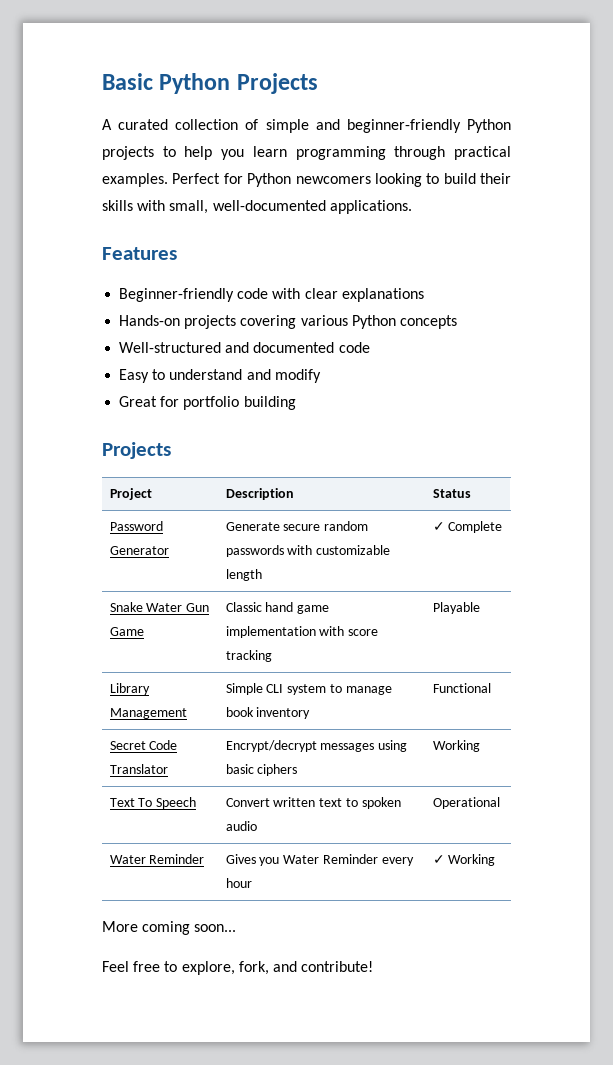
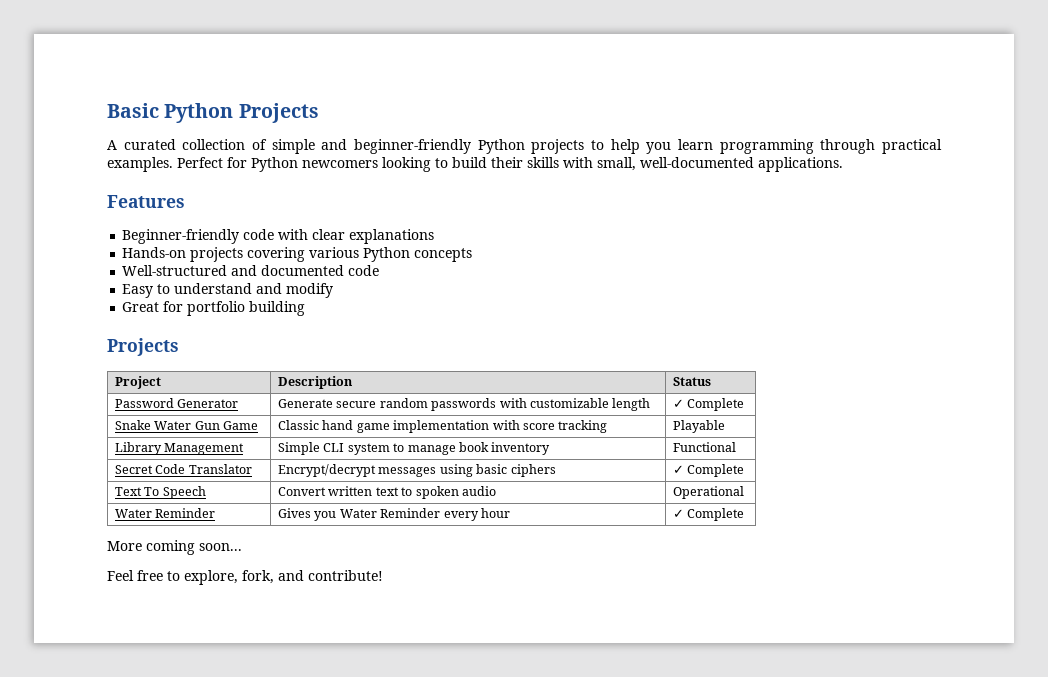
[432,740,480,752] Working -> [673,464,745,477] ✓ Complete
[448,854,496,866] Working -> [687,508,745,521] Complete

